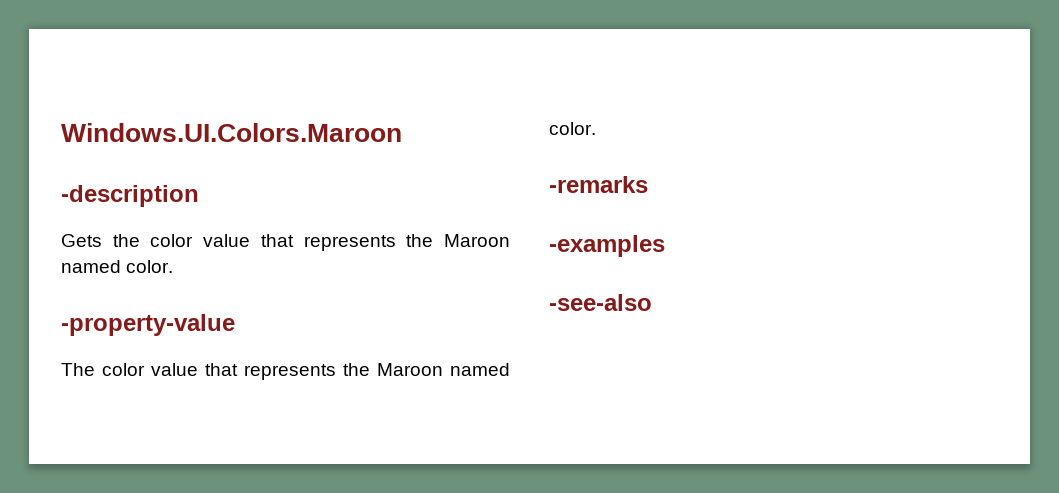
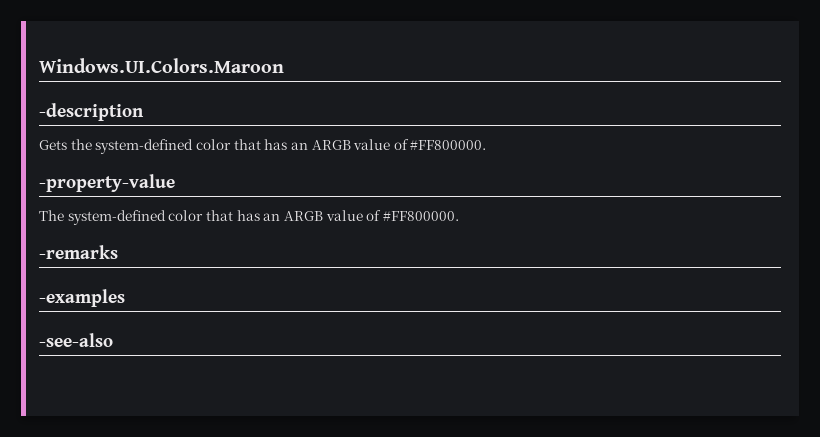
[150,234,510,251] [61,260,174,273] [61,314,235,336] [61,363,510,380] [549,122,596,135] color value that represents the Maroon named color. // -property-value // The color value that represents the Maroon named color. -> [95,139,487,154] [39,174,175,192] [39,210,459,225] system-defined color that has an ARGB value of #FF800000. // -property-value // The system-defined color that has an ARGB value of #FF800000.

